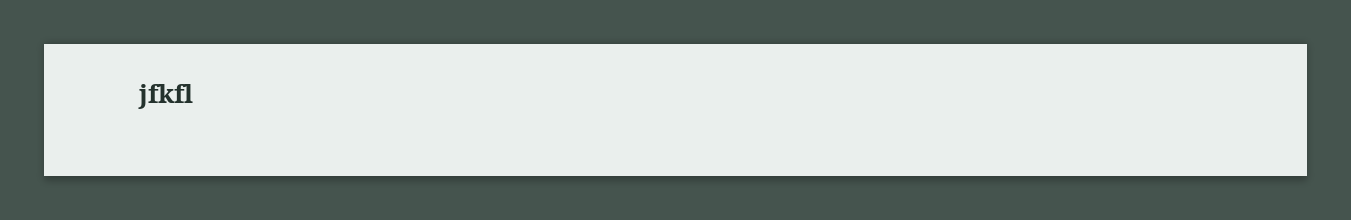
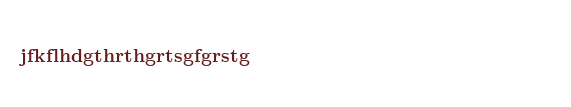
[138,84,193,109] jfkfl -> [18,49,250,66] jfkflhdgthrthgrtsgfgrstg

